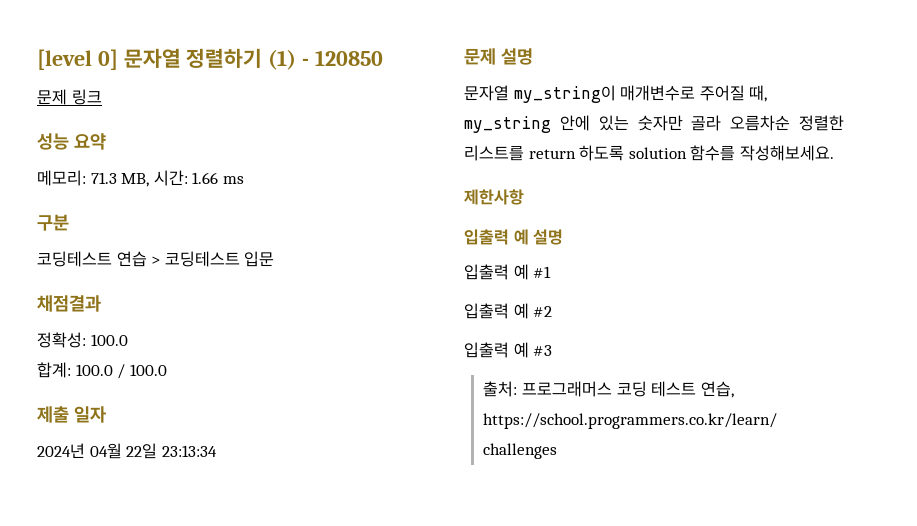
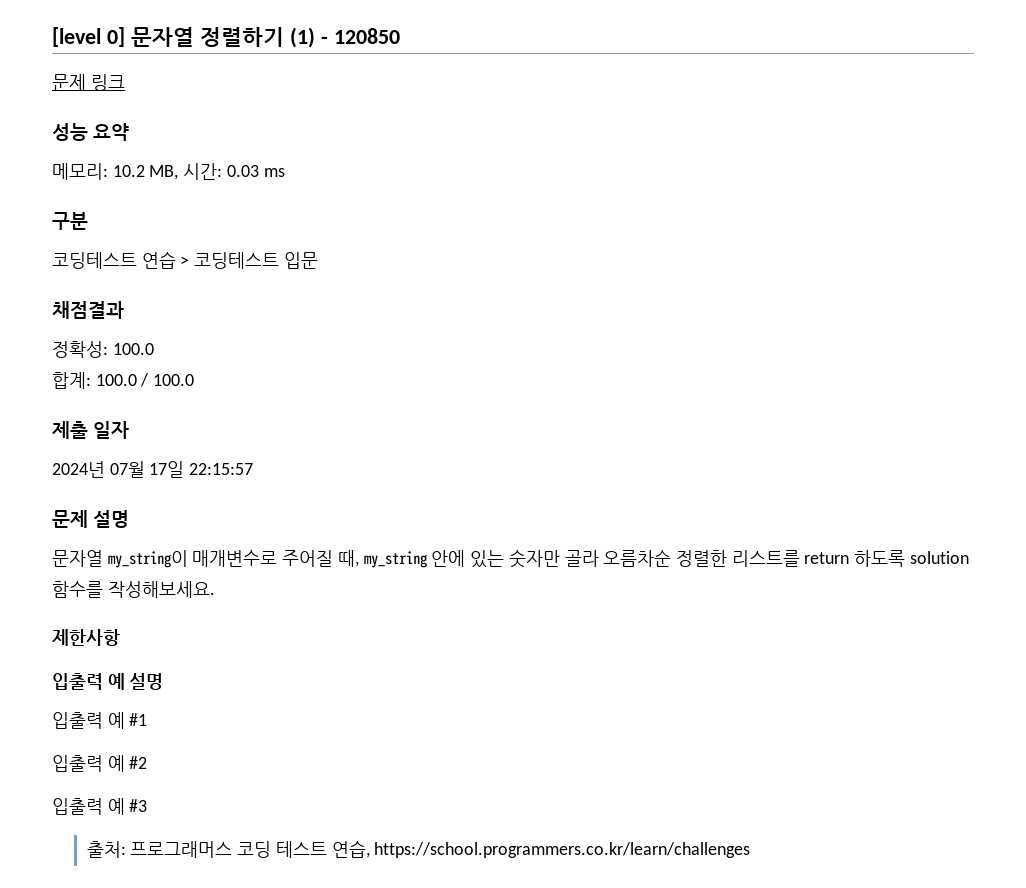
[90,172,117,184] 71.3 -> [112,165,145,177] 10.2
[192,172,219,184] 1.66 -> [226,165,259,177] 0.03
[89,443,217,459] 04월 22일 23:13:34 -> [109,461,254,478] 07월 17일 22:15:57

